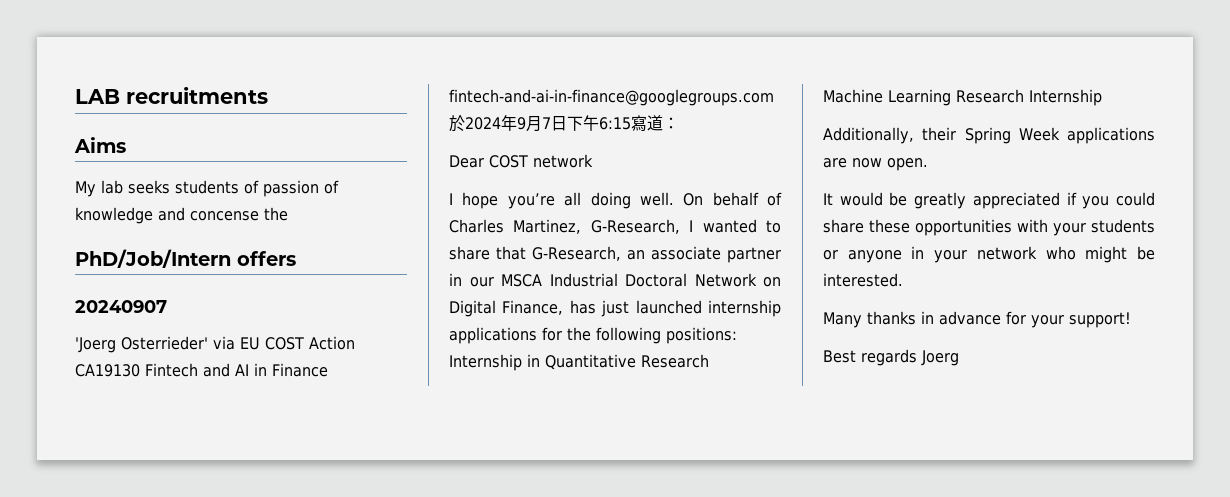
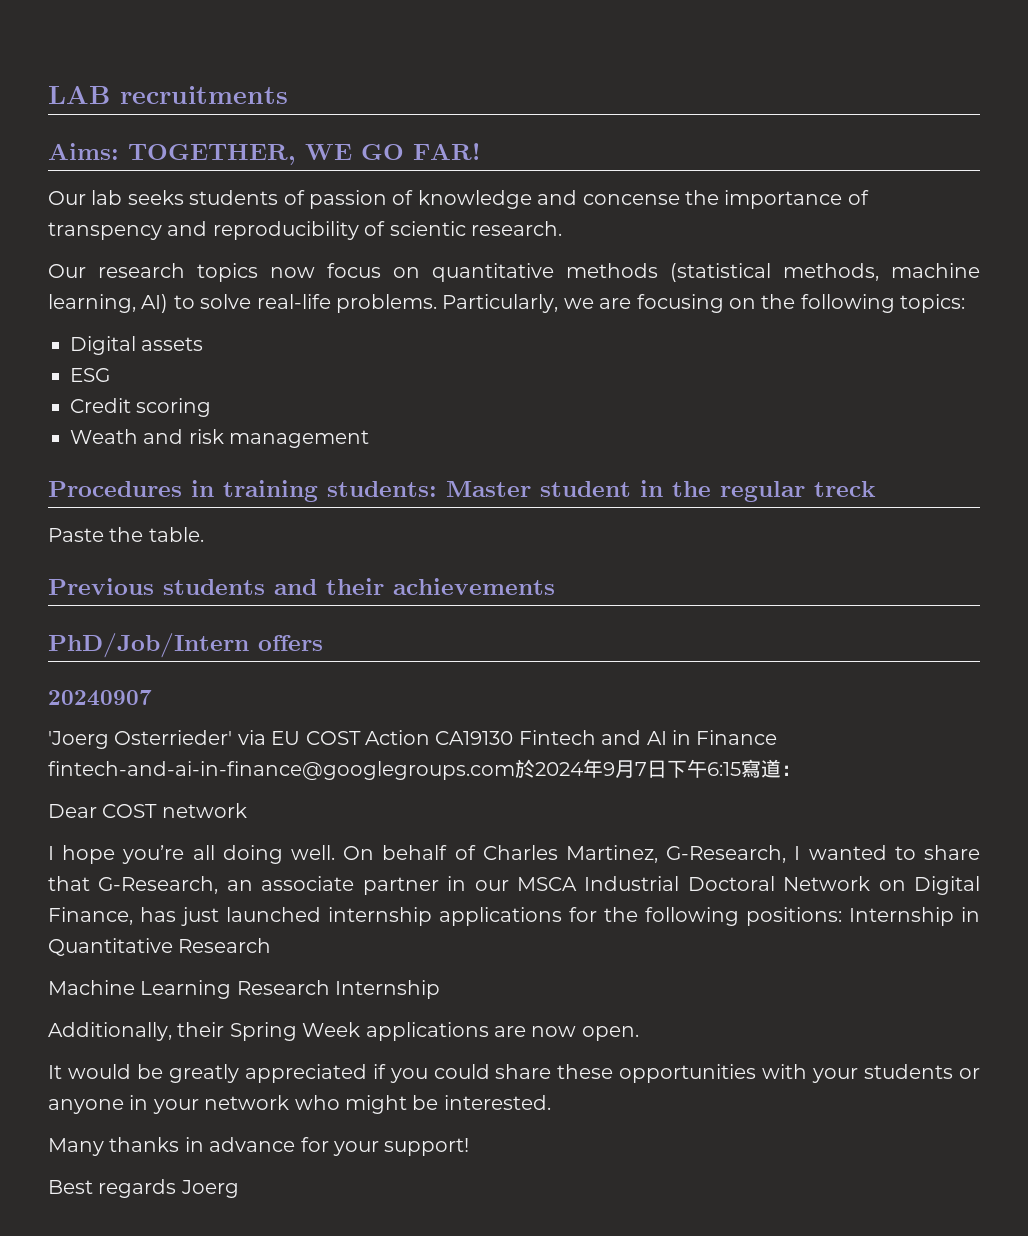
[74,137,126,153] [75,181,96,197] Aims // My -> [48,143,480,165] [48,191,86,205] Aims: TOGETHER, WE GO FAR! // Our
(288, 214) none -> [724,190,869,209] [48,221,562,240] [48,263,980,282] [48,294,966,313] [70,336,204,355] [70,368,110,382] [70,398,212,417] [70,429,370,448] [48,480,876,502] [48,527,204,542] [48,578,555,595] importance of transpency and reproducibility of scientic research. // Our research topics now focus on quantitative methods (statistical methods, machine learning, AI) to solve real-life problems. Particularly, we are focusing on the following topics: // Digital assets // ESG // Credit scoring // Weath and risk management // Procedures in training students: Master student in the regular treck // Paste the table. // Previous students and their achievements

